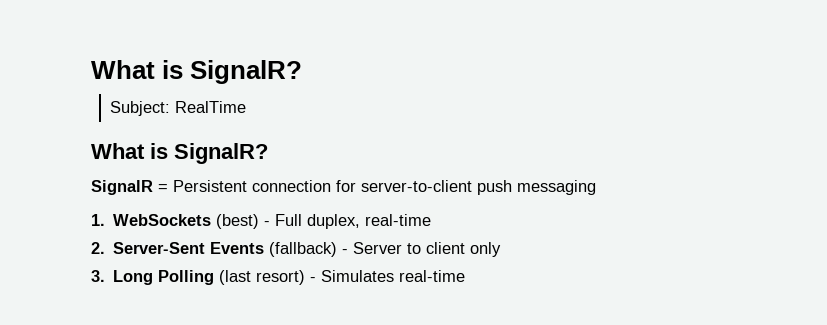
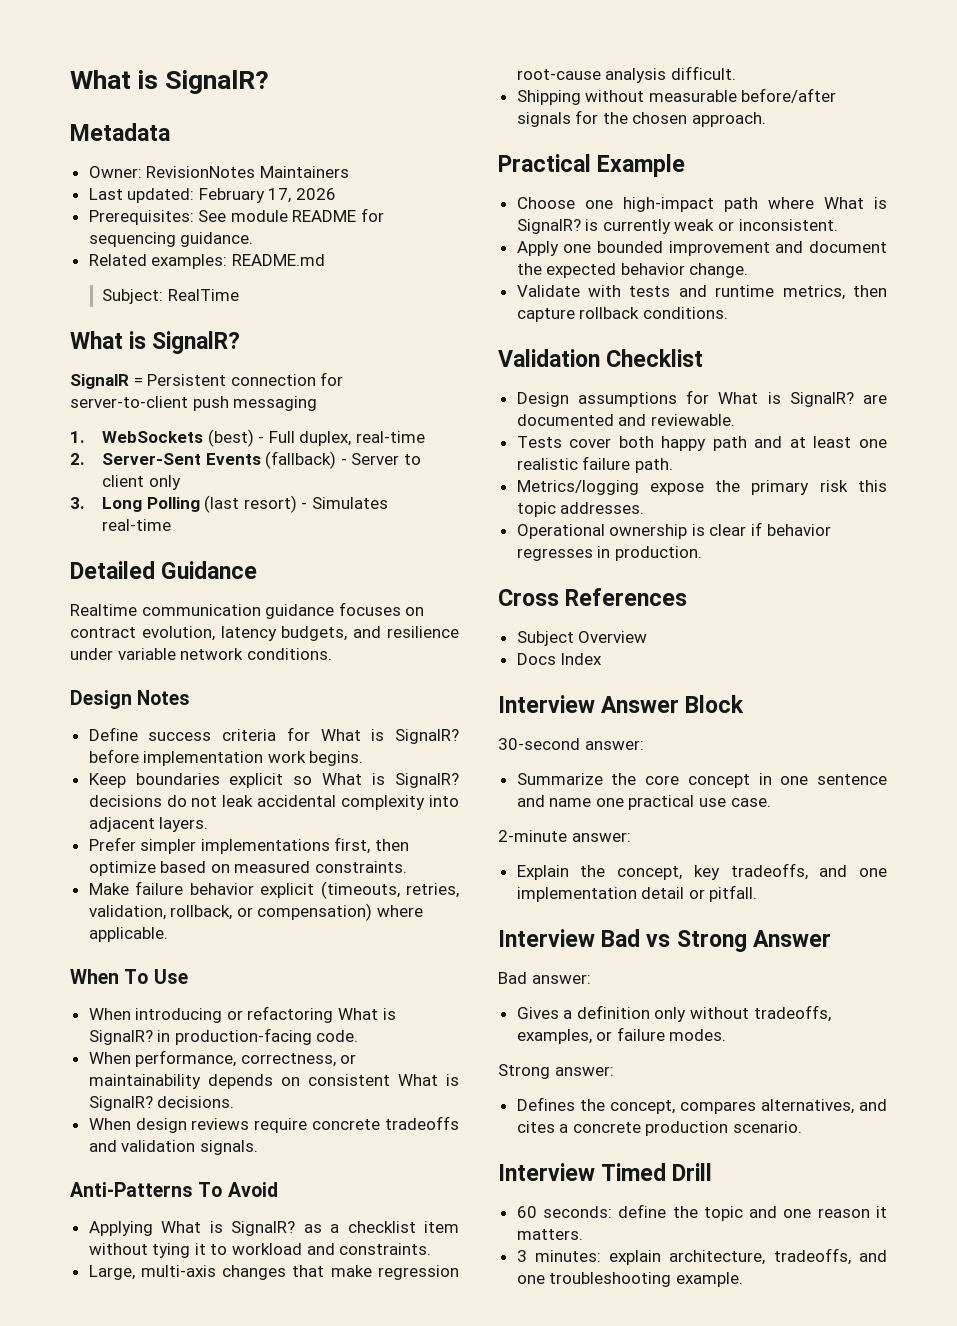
[91,60,303,84] What is SignalR? -> [70,70,270,94] [70,123,170,141] [88,166,349,178] [88,188,337,203] [88,208,385,225] [88,232,254,247] [88,254,325,269] What is SignalR? // Metadata // Owner: RevisionNotes Maintainers // Last updated: February 17, 2026 // Prerequisites: See module README for sequencing guidance. // Related examples: README.md
(466, 276) none -> [70,561,258,579] [70,602,425,619] [70,626,459,641] [70,648,332,660] [70,690,191,709] [88,727,459,744] [88,749,364,766] [88,773,459,788] [88,795,459,810] [88,817,209,832] [88,837,410,854] [88,861,408,876] [88,881,459,899] [88,903,424,921] [88,927,168,942] [70,969,188,984] [88,1006,396,1023] [88,1028,359,1045] [88,1050,357,1067] [88,1074,459,1089] [88,1096,235,1111] [88,1116,459,1133] [88,1140,258,1155] [70,1182,278,1197] [88,1221,459,1236] [88,1243,432,1258] [88,1265,459,1280] [516,66,736,83] [516,88,837,105] [516,110,767,127] [498,154,686,177] [516,197,887,212] [516,219,838,234] [516,241,887,256] [516,263,749,278] [516,285,887,300] [516,307,728,322] [498,349,704,367] [516,390,887,407] [516,414,735,426] [516,436,887,451] [516,456,673,473] [516,480,887,495] [516,502,645,517] [516,522,831,539] [516,546,702,561] [498,588,688,606] [516,631,648,646] [516,653,603,665] [498,695,745,713] [498,738,644,750] [516,773,887,788] [516,795,771,810] [498,830,631,842] [516,863,887,880] [516,885,758,902] [498,929,831,952] [498,972,591,984] [516,1005,831,1022] [516,1027,727,1044] [498,1064,614,1079] [516,1097,887,1114] [516,1121,803,1136] [498,1163,713,1181] [516,1204,887,1221] [516,1229,583,1240] [516,1248,887,1265] [516,1272,743,1287] // Detailed Guidance // Realtime communication guidance focuses on contract evolution, latency budgets, and resilience under variable network conditions. // Design Notes // Define success criteria for What is SignalR? before implementation work begins. // Keep boundaries explicit so What is SignalR? decisions do not leak accidental complexity into adjacent layers. // Prefer simpler implementations first, then optimize based on measured constraints. // Make failure behavior explicit (timeouts, retries, validation, rollback, or compensation) where applicable. // When To Use // When introducing or refactoring What is SignalR? in production-facing code. // When performance, correctness, or maintainability depends on consistent What is SignalR? decisions. // When design reviews require concrete tradeoffs and validation signals. // Anti-Patterns To Avoid // Applying What is SignalR? as a checklist item without tying it to workload and constraints. // Large, multi-axis changes that make regression root-cause analysis difficult. // Shipping without measurable before/after signals for the chosen approach. // Practical Example // Choose one high-impact path where What is SignalR? is currently weak or inconsistent. // Apply one bounded improvement and document the expected behavior change. // Validate with tests and runtime metrics, then capture rollback conditions. // Validation Checklist // Design assumptions for What is SignalR? are documented and reviewable. // Tests cover both happy path and at least one realistic failure path. // Metrics/logging expose the primary risk this topic addresses. // Operational ownership is clear if behavior regresses in production. // Cross References // Subject Overview // Docs Index // Interview Answer Block // 30-second answer: // Summarize the core concept in one sentence and name one practical use case. // 2-minute answer: // Explain the concept, key tradeoffs, and one implementation detail or pitfall. // Interview Bad vs Strong Answer // Bad answer: // Gives a definition only without tradeoffs, examples, or failure modes. // Strong answer: // Defines the concept, compares alternatives, and cites a concrete production scenario. // Interview Timed Drill // 60 seconds: define the topic and one reason it matters. // 3 minutes: explain architecture, tradeoffs, and one troubleshooting example.

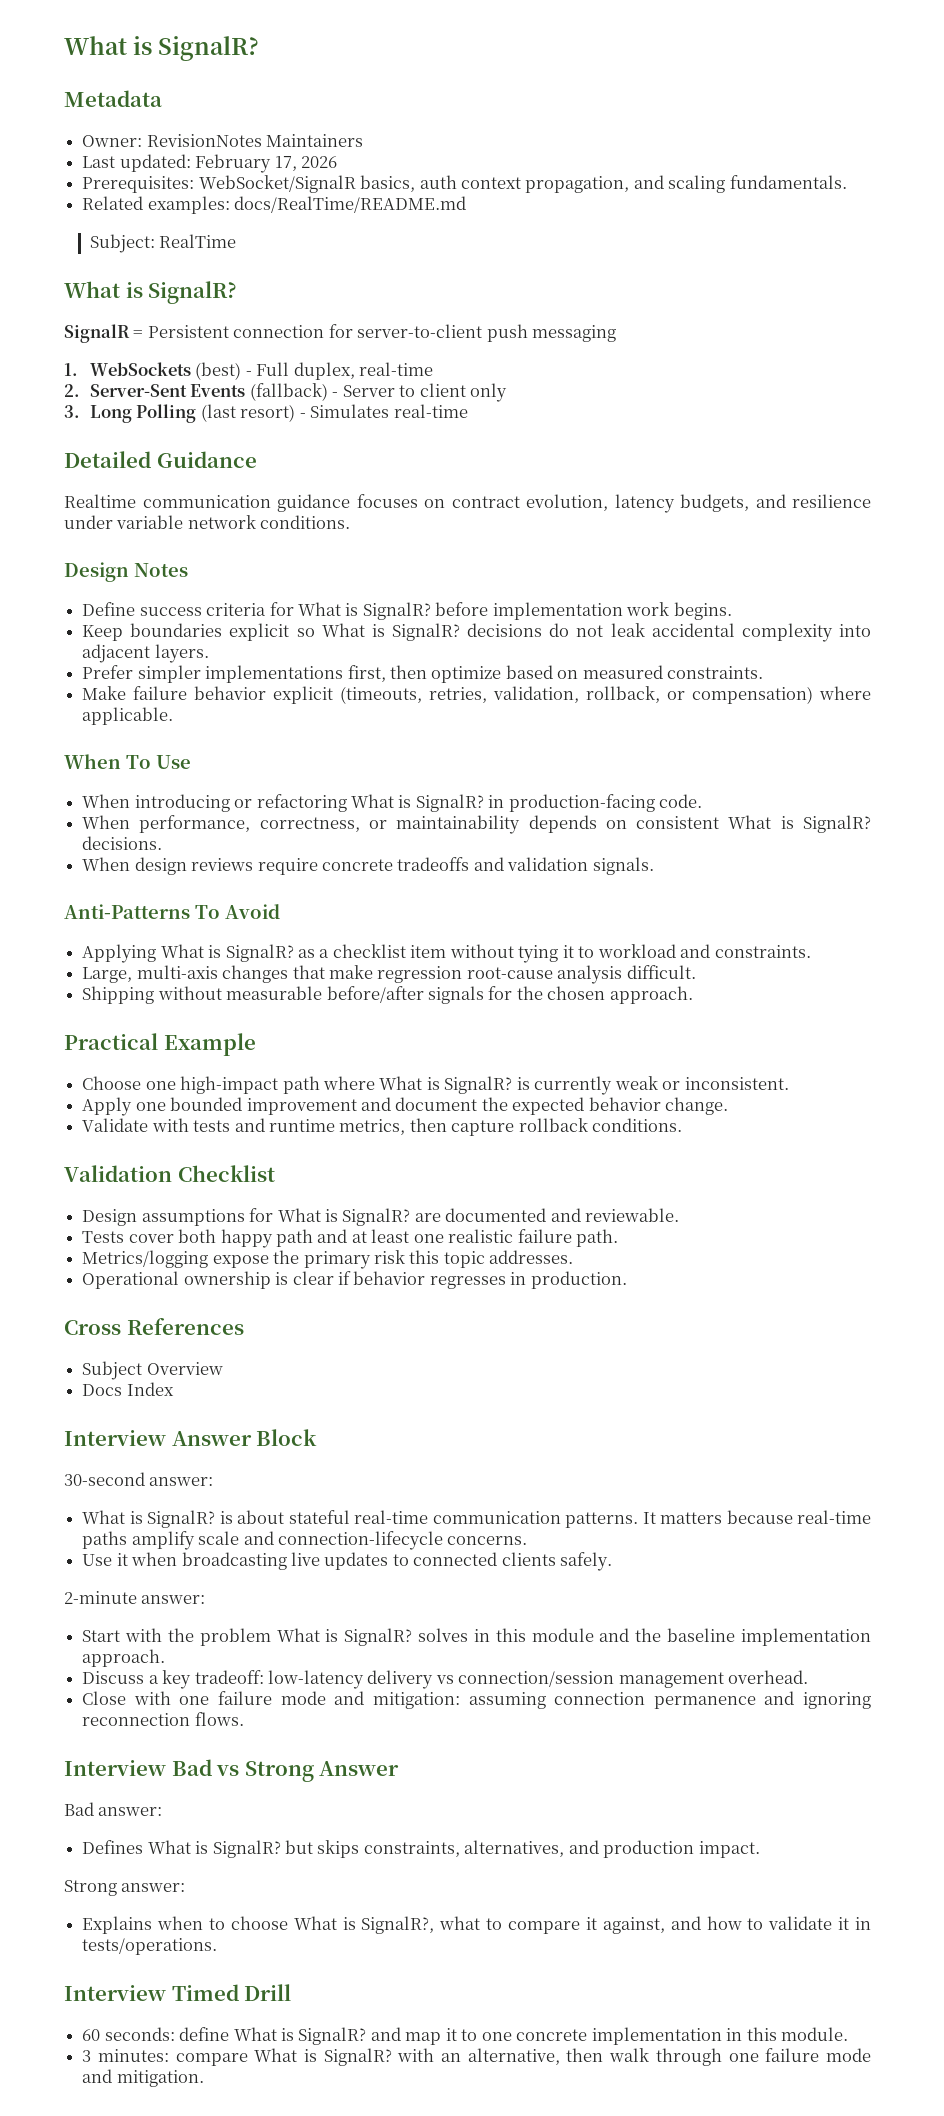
[198,208,385,222] [88,232,254,247] See module README for sequencing guidance. -> [198,175,847,193] WebSocket/SignalR basics, auth context propagation, and scaling fundamentals.
[231,254,325,266] README.md -> [234,196,467,213] docs/RealTime/README.md
[516,773,887,788] [516,795,771,810] [498,830,631,842] [516,863,887,880] [516,885,758,902] Summarize the core concept in one sentence and name one practical use case. // 2-minute answer: // Explain the concept, key tradeoffs, and one implementation detail or pitfall. -> [82,1510,871,1528] [82,1531,528,1550] [82,1552,613,1571] [64,1591,206,1604] [82,1628,871,1646] [82,1649,166,1667] [82,1670,809,1689] [82,1691,871,1709] [82,1712,244,1726] What is SignalR? is about stateful real-time communication patterns. It matters because real-time paths amplify scale and connection-lifecycle concerns. // Use it when broadcasting live updates to connected clients safely. // 2-minute answer: // Start with the problem What is SignalR? solves in this module and the baseline implementation approach. // Discuss a key tradeoff: low-latency delivery vs connection/session management overhead. // Close with one failure mode and mitigation: assuming connection permanence and ignoring reconnection flows.
[516,1005,831,1022] [516,1027,727,1044] [498,1064,614,1079] [516,1097,887,1114] [516,1121,803,1136] Gives a definition only without tradeoffs, examples, or failure modes. // Strong answer: // Defines the concept, compares alternatives, and cites a concrete production scenario. -> [82,1840,760,1858] [64,1880,186,1896] [82,1916,871,1934] [82,1938,218,1955] Defines What is SignalR? but skips constraints, alternatives, and production impact. // Strong answer: // Explains when to choose What is SignalR?, what to compare it against, and how to validate it in tests/operations.
[672,1206,887,1221] [516,1229,583,1240] [516,1248,887,1265] [516,1272,743,1287] the topic and one reason it matters. // 3 minutes: explain architecture, tradeoffs, and one troubleshooting example. -> [233,2027,848,2045] [82,2048,871,2066] [82,2069,204,2087] What is SignalR? and map it to one concrete implementation in this module. // 3 minutes: compare What is SignalR? with an alternative, then walk through one failure mode and mitigation.

